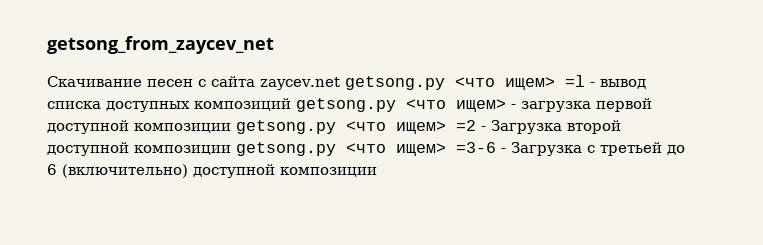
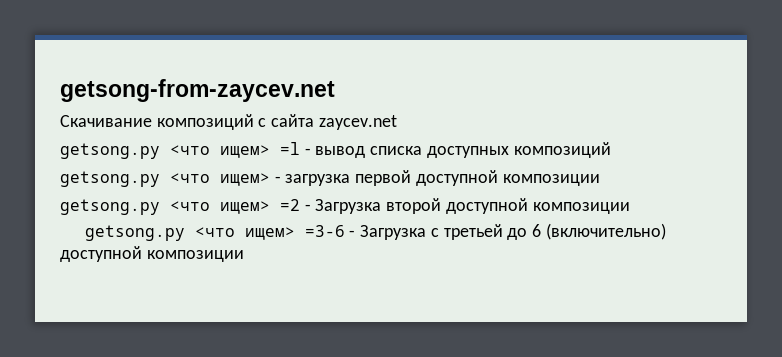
[47,36,274,54] getsong_from_zaycev_net -> [60,79,335,102] getsong-from-zaycev.net
[147,79,193,87] песен -> [156,114,254,130] композиций
(340, 83) none -> (397, 122) //
(291, 104) none -> (611, 150) //
(231, 128) none -> (600, 180) //
(231, 150) none -> (630, 208) //

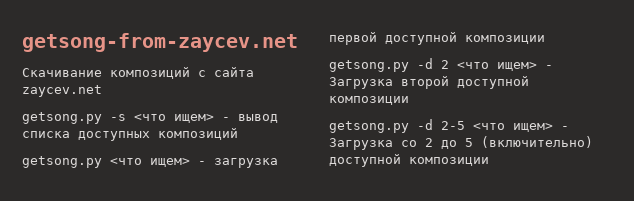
[170,142,300,158] <что ищем> =l -> [110,114,214,123] -s <что ищем>
[170,199,300,214] <что ищем> =2 -> [417,58,537,71] -d 2 <что ищем>
[194,224,542,240] <что ищем> =3-6 - Загрузка с третьей до 6 -> [417,119,569,132] [329,138,473,150] -d 2-5 <что ищем> - Загрузка со 2 до 5

